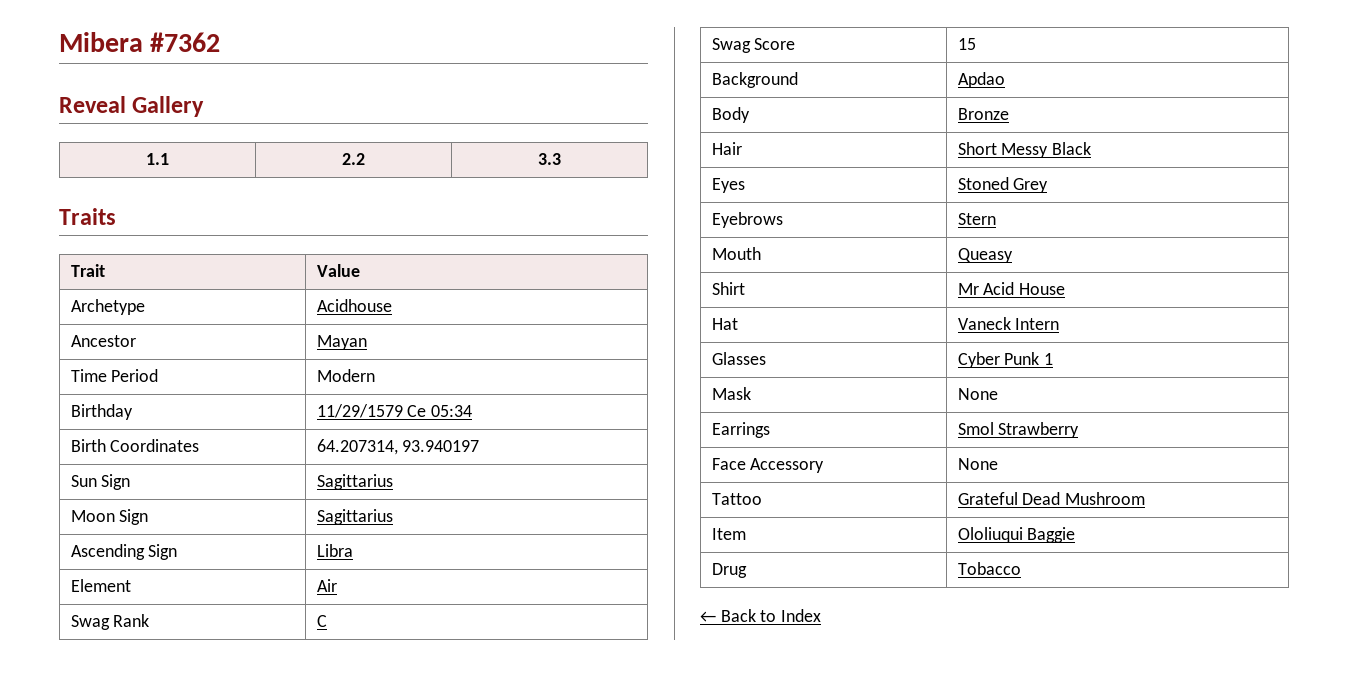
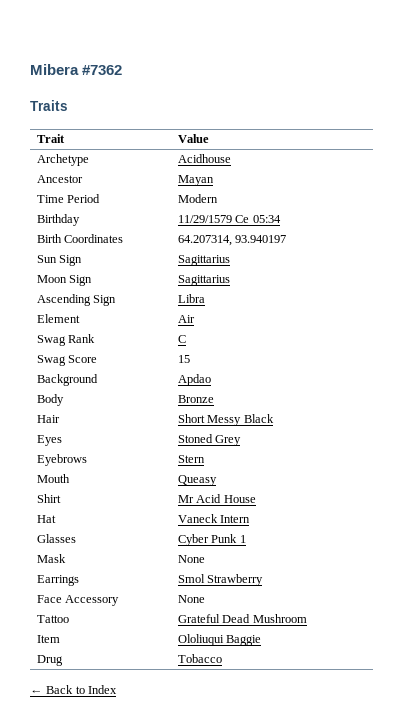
[59,96,205,117] [146,153,169,165] [342,153,365,165] [538,153,561,165] // Reveal Gallery // 1.1 | 2.2 | 3.3 -> (123, 70) none

